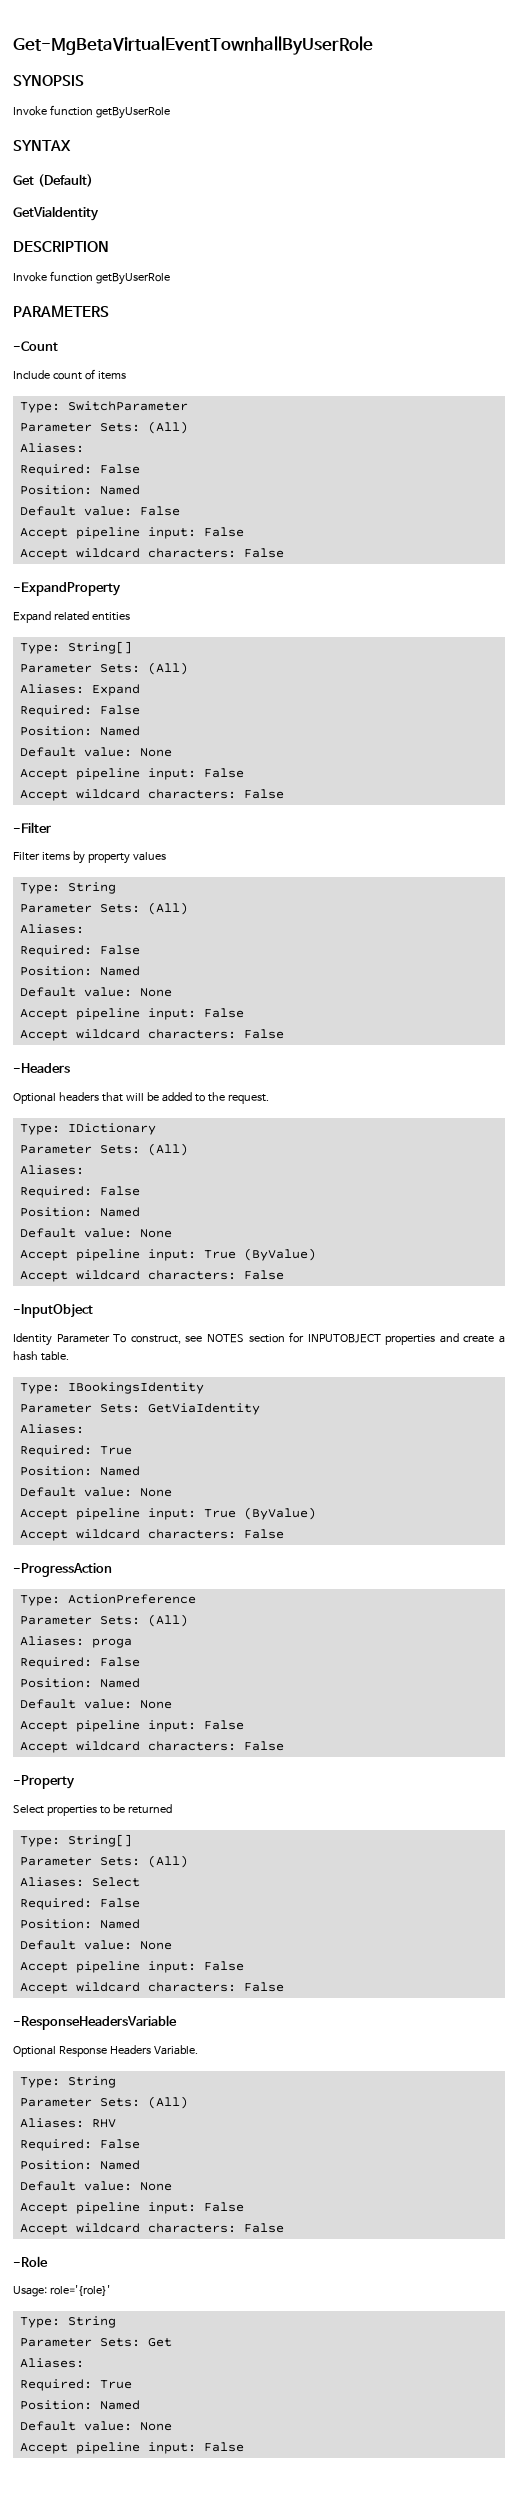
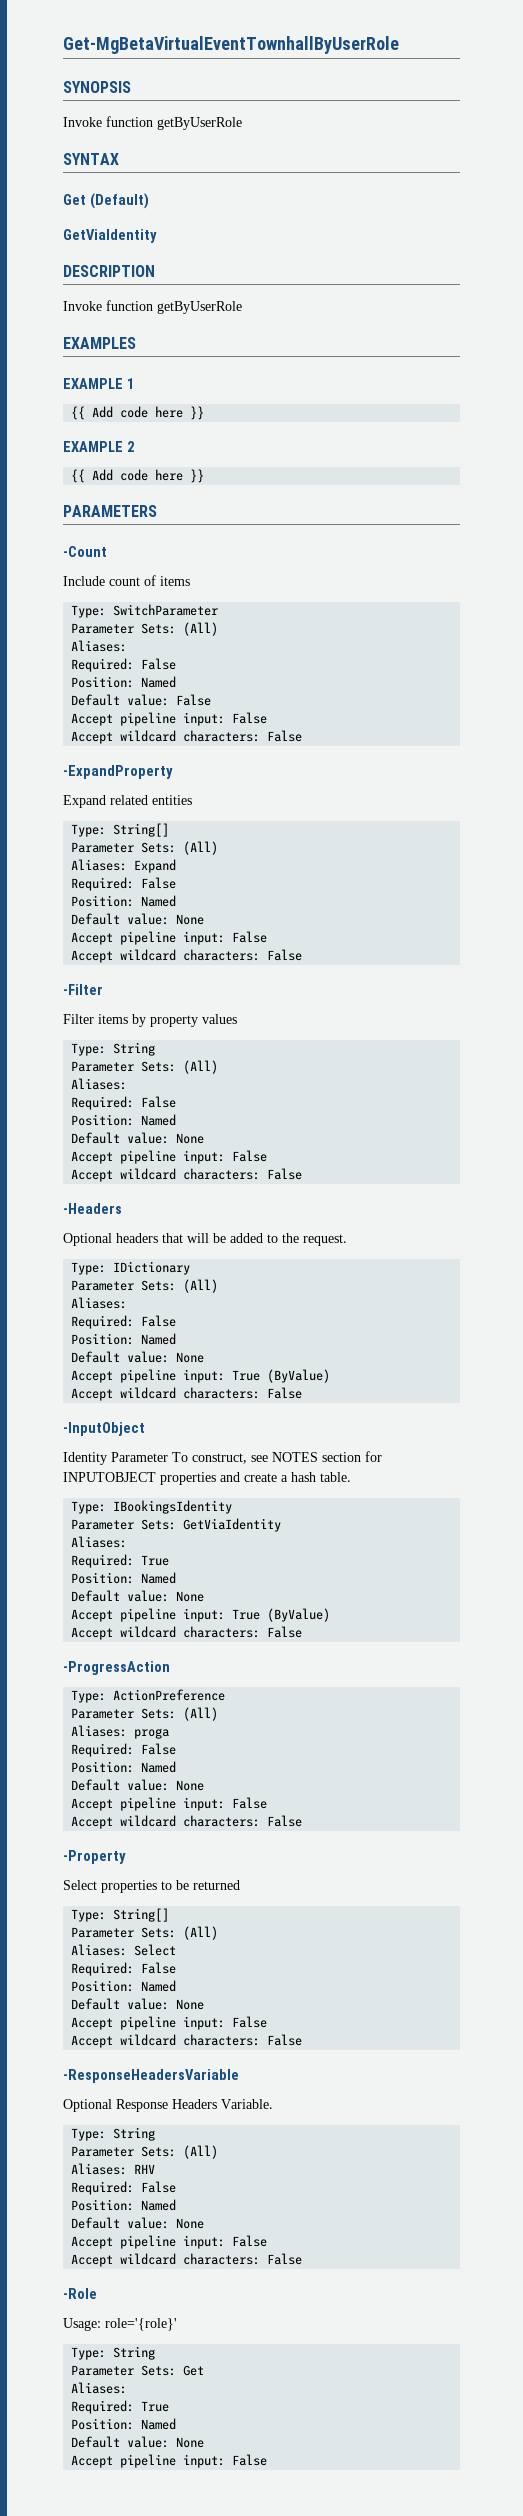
(170, 279) none -> [63,337,136,349] [63,378,134,389] [71,406,205,420] [63,441,134,452] [71,469,205,483] // EXAMPLES // EXAMPLE 1 // {{ Add code here }} // EXAMPLE 2 // {{ Add code here }}

